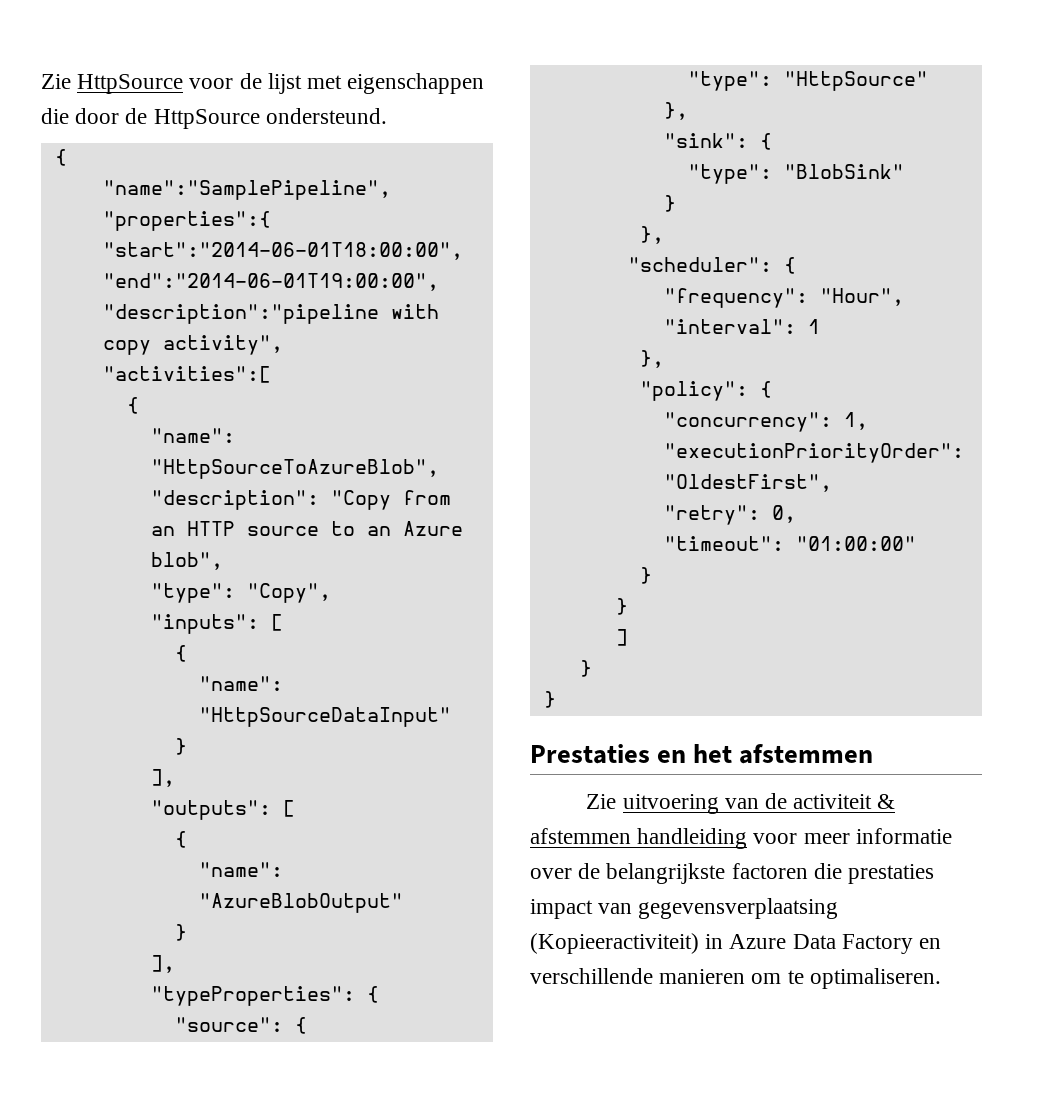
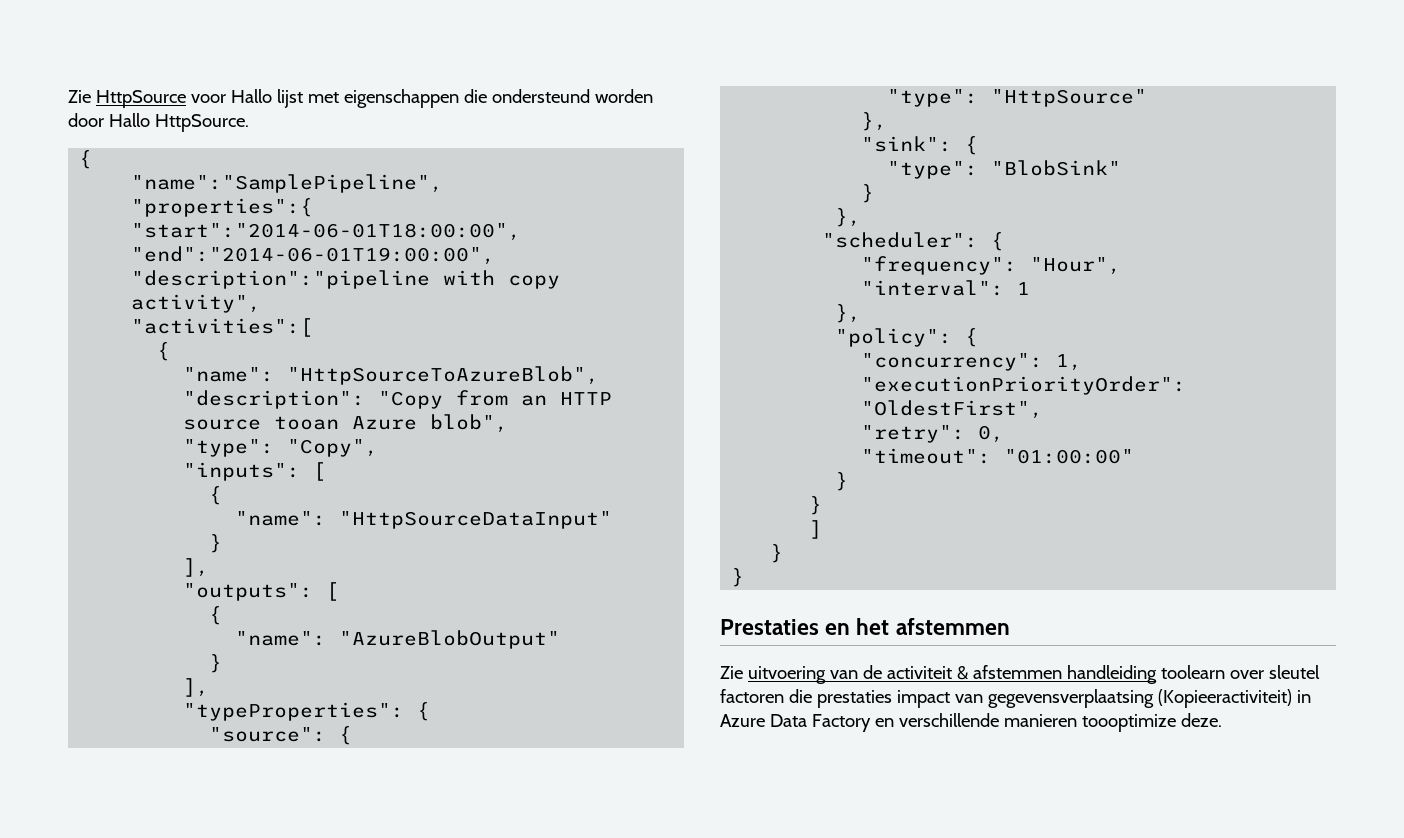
[239,73,262,89] de -> [230,89,272,103] Hallo
[75,108,387,129] door de HttpSource ondersteund. -> [491,89,653,103] [68,113,249,132] ondersteund worden door Hallo HttpSource.
[330,521,391,536] to an -> [274,416,340,430] tooan
[753,828,952,844] [530,863,726,884] voor meer informatie over de belangrijkste -> [1160,665,1320,679] toolearn over sleutel
[751,968,941,989] om te optimaliseren. -> [1081,713,1222,732] toooptimize deze.

